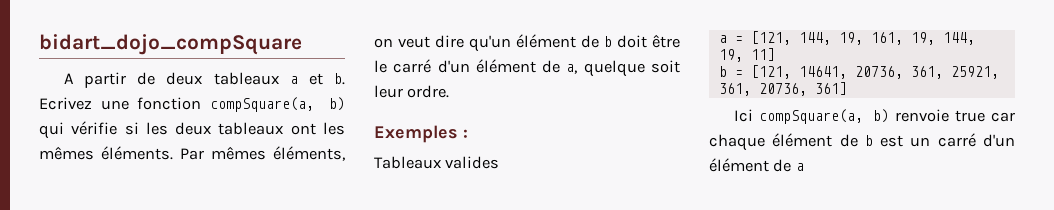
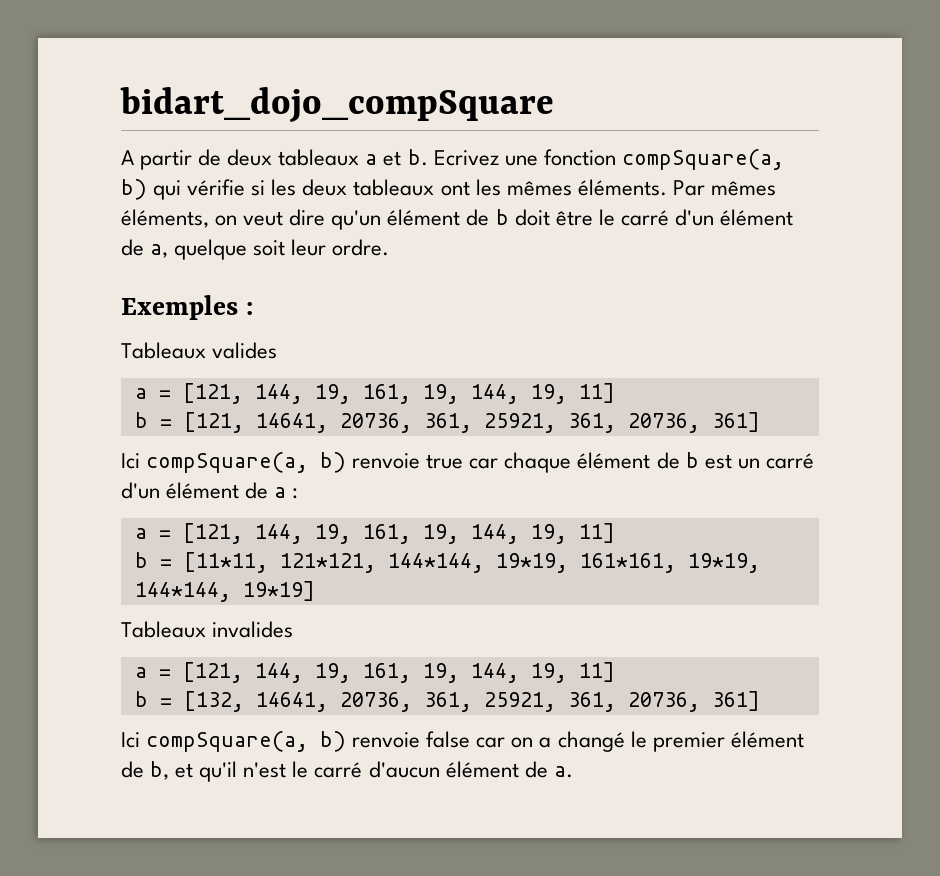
(804, 167) none -> [292,488,299,499] [134,523,615,544] [134,552,760,573] [134,581,315,602] [121,621,294,638] [134,662,615,683] [134,691,760,712] [121,731,804,752] [121,761,573,782] : // a = [121, 144, 19, 161, 19, 144, 19, 11] // b = [11*11, 121*121, 144*144, 19*19, 161*161, 19*19, 144*144, 19*19] // Tableaux invalides // a = [121, 144, 19, 161, 19, 144, 19, 11] // b = [132, 14641, 20736, 361, 25921, 361, 20736, 361] // Ici compSquare(a, b) renvoie false car on a changé le premier élément de b, et qu'il n'est le carré d'aucun élément de a.

